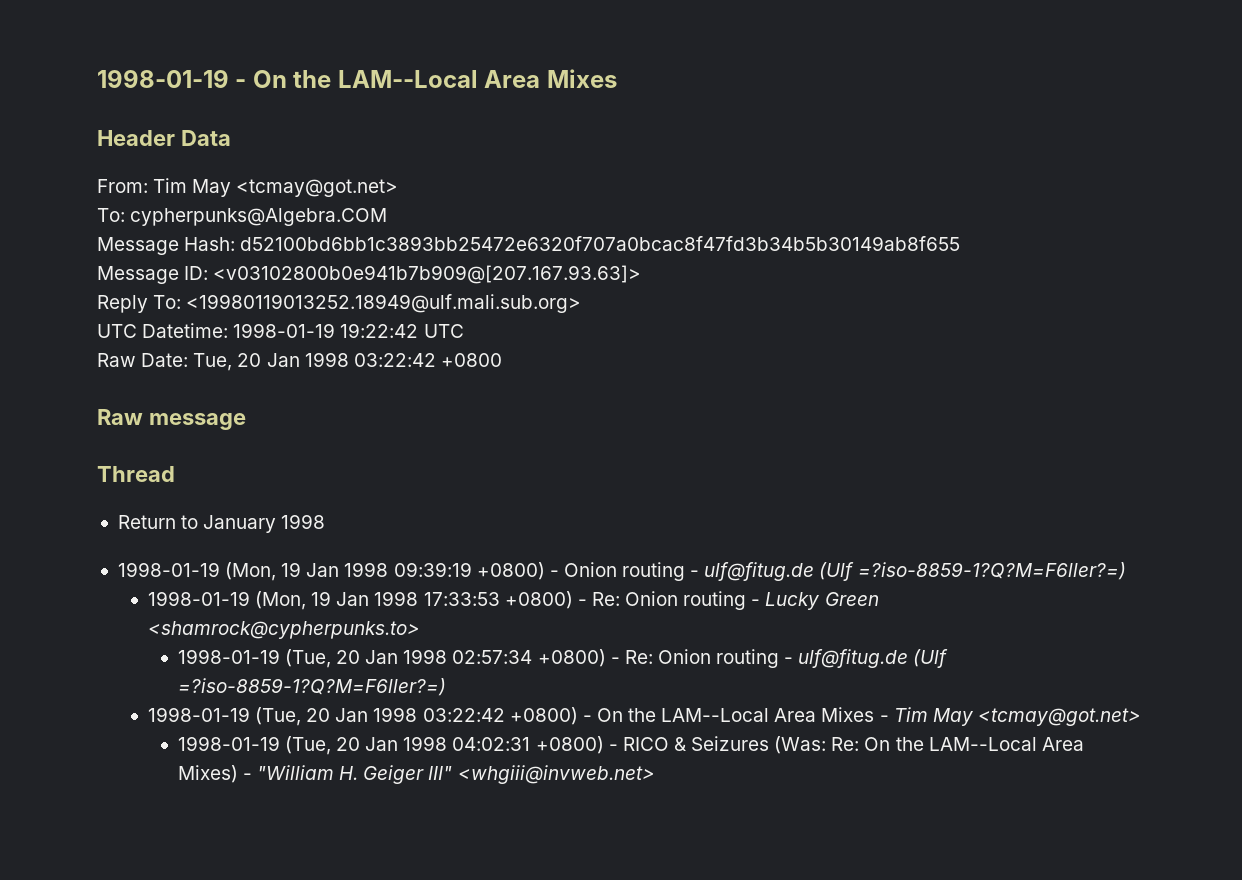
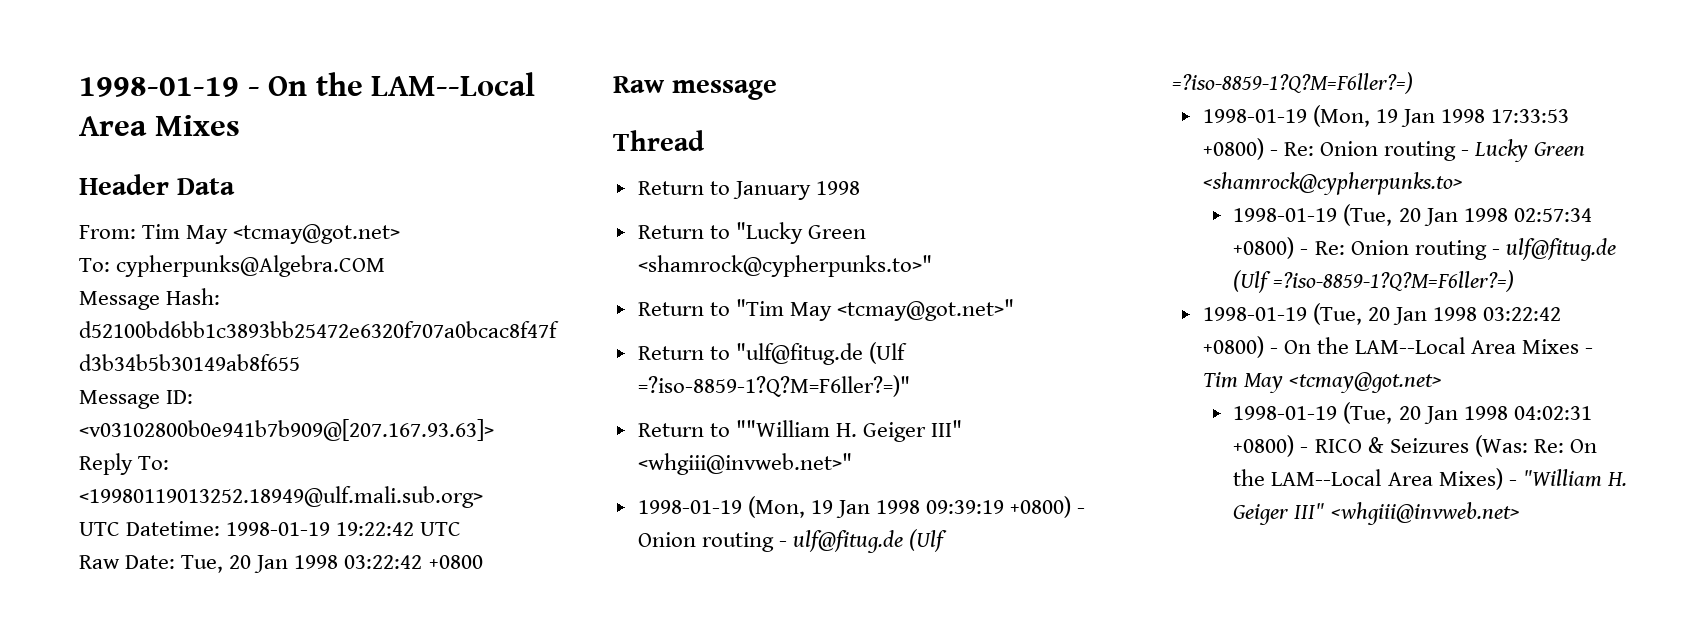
(326, 521) none -> [637,222,866,244] [637,255,932,277] [637,299,1015,321] [637,342,907,365] [637,375,910,397] [637,420,963,442] [637,453,852,475] // Return to "Lucky Green <shamrock@cypherpunks.to>" // Return to "Tim May <tcmay@got.net>" // Return to "ulf@fitug.de (Ulf =?iso-8859-1?Q?M=F6ller?=)" // Return to ""William H. Geiger III" <whgiii@invweb.net>"

